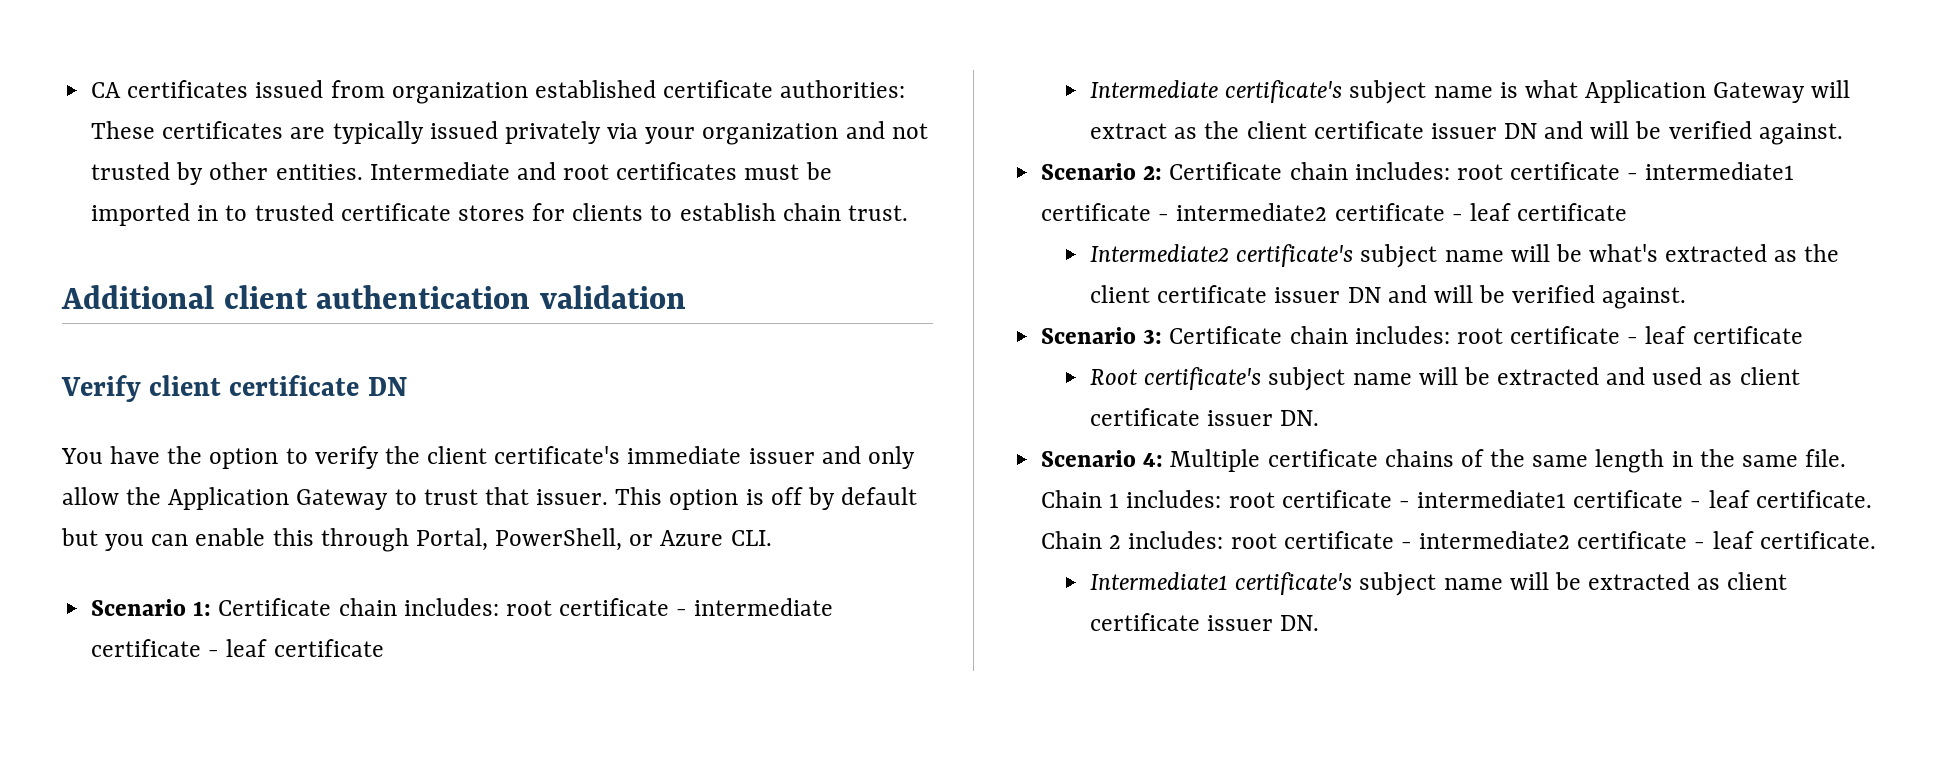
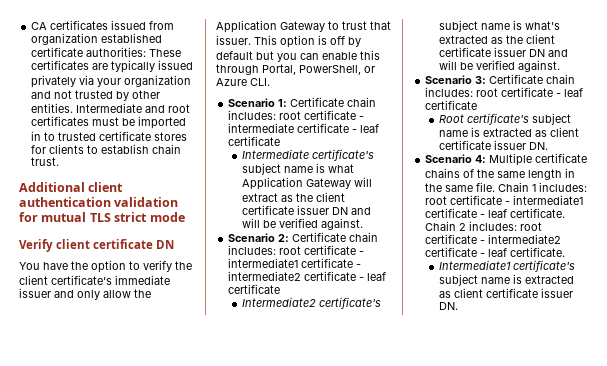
(686, 297) none -> [19,212,185,222] for mutual TLS strict mode
[1510,244,1582,262] will be -> [512,20,522,30] is
[1418,367,1703,385] will be extracted and used -> [470,127,532,137] is extracted
[1509,572,1581,590] will be -> [512,274,522,284] is

